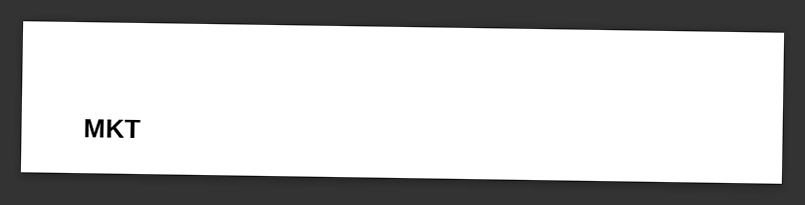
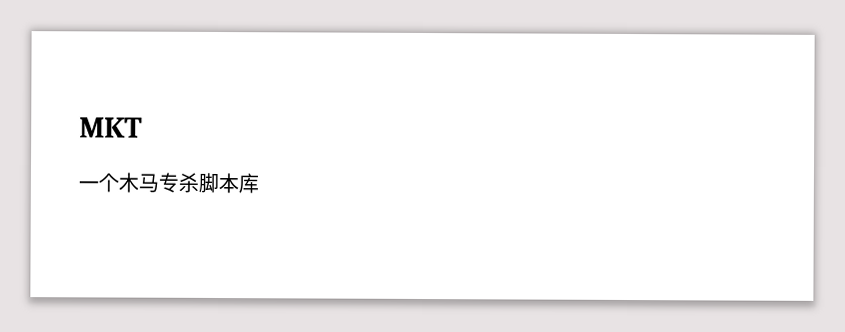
(141, 129) none -> [78,172,259,194] // 一个木马专杀脚本库

